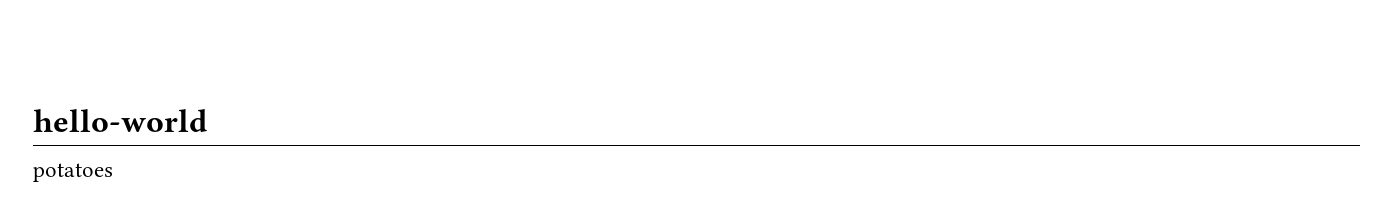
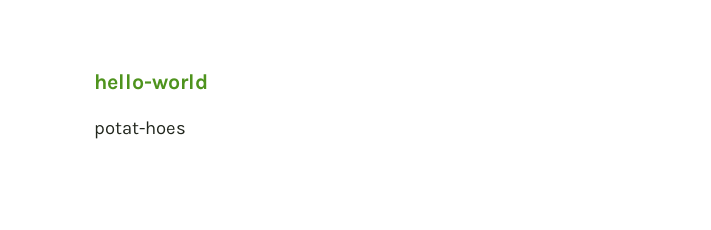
[33,163,113,182] potatoes -> [94,121,186,139] potat-hoes

